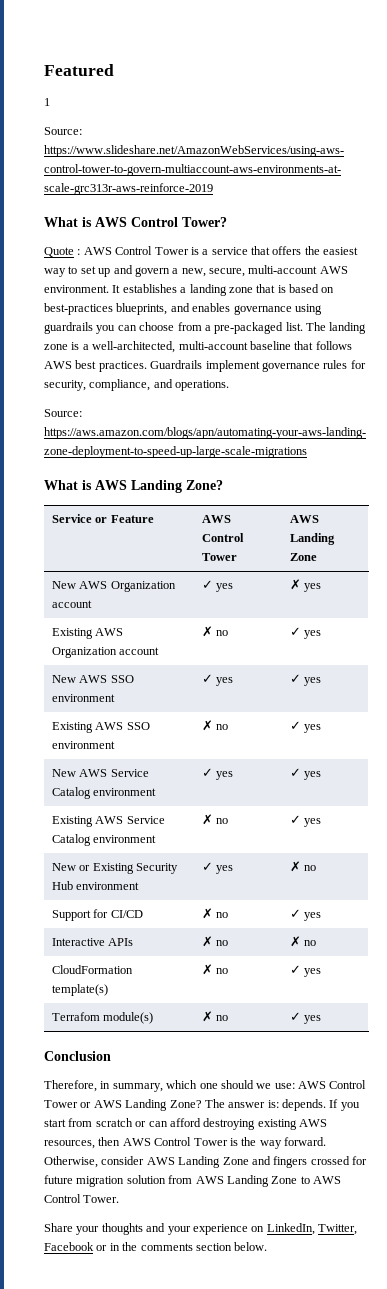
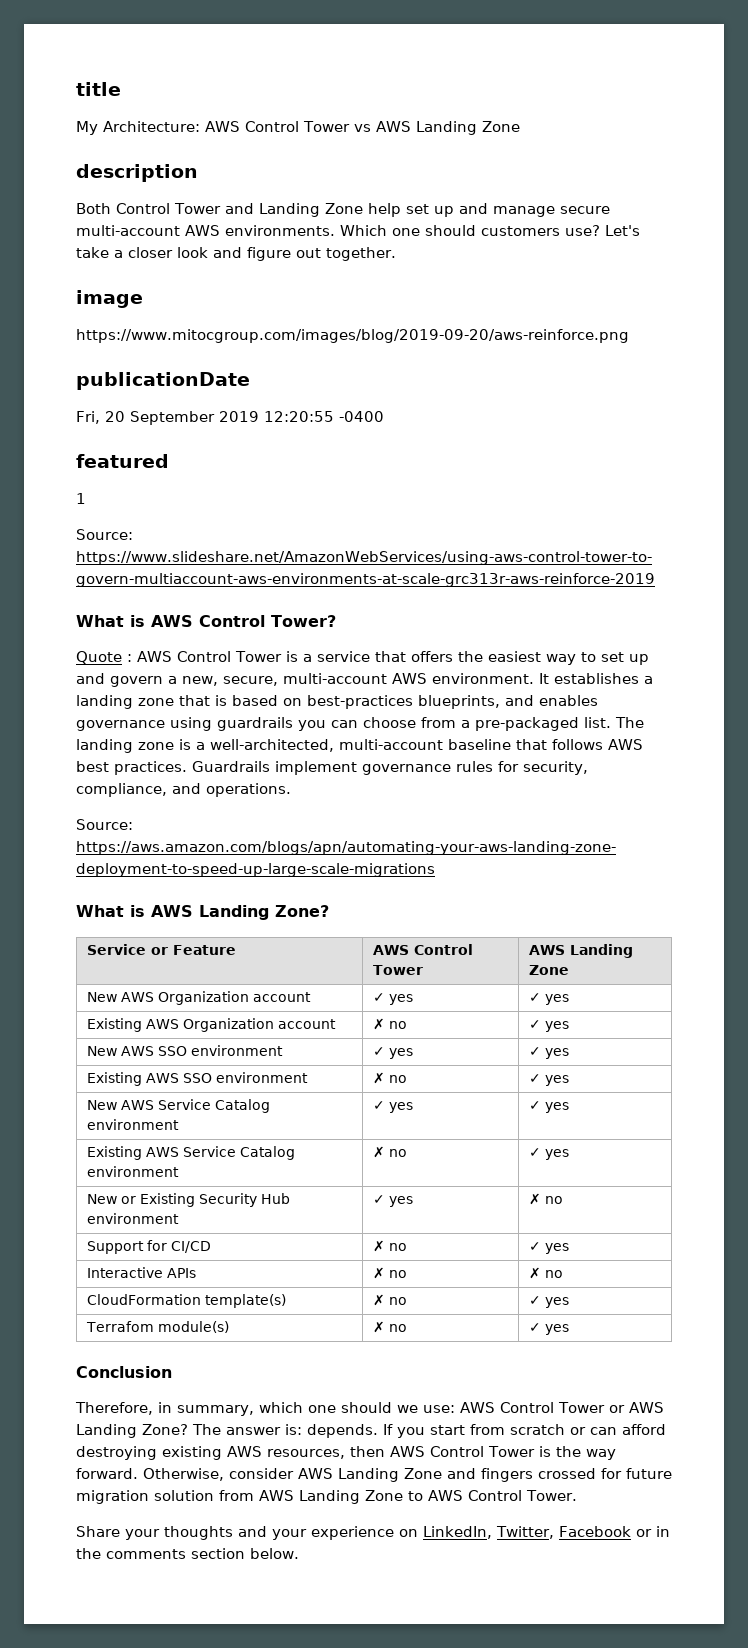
[44,64,114,76] Featured -> [76,82,121,96] [76,121,520,135] [76,164,198,182] [76,203,610,217] [76,225,640,236] [76,247,396,261] [76,290,143,308] [76,329,629,343] [76,372,250,390] [76,411,384,425] [76,454,169,468] title // My Architecture: AWS Control Tower vs AWS Landing Zone // description // Both Control Tower and Landing Zone help set up and manage secure multi-account AWS environments. Which one should customers use? Let's take a closer look and figure out together. // image // https://www.mitocgroup.com/images/blog/2019-09-20/aws-reinforce.png // publicationDate // Fri, 20 September 2019 12:20:55 -0400 // featured
[289,579,301,590] ✗ -> [528,993,541,1002] ✓

